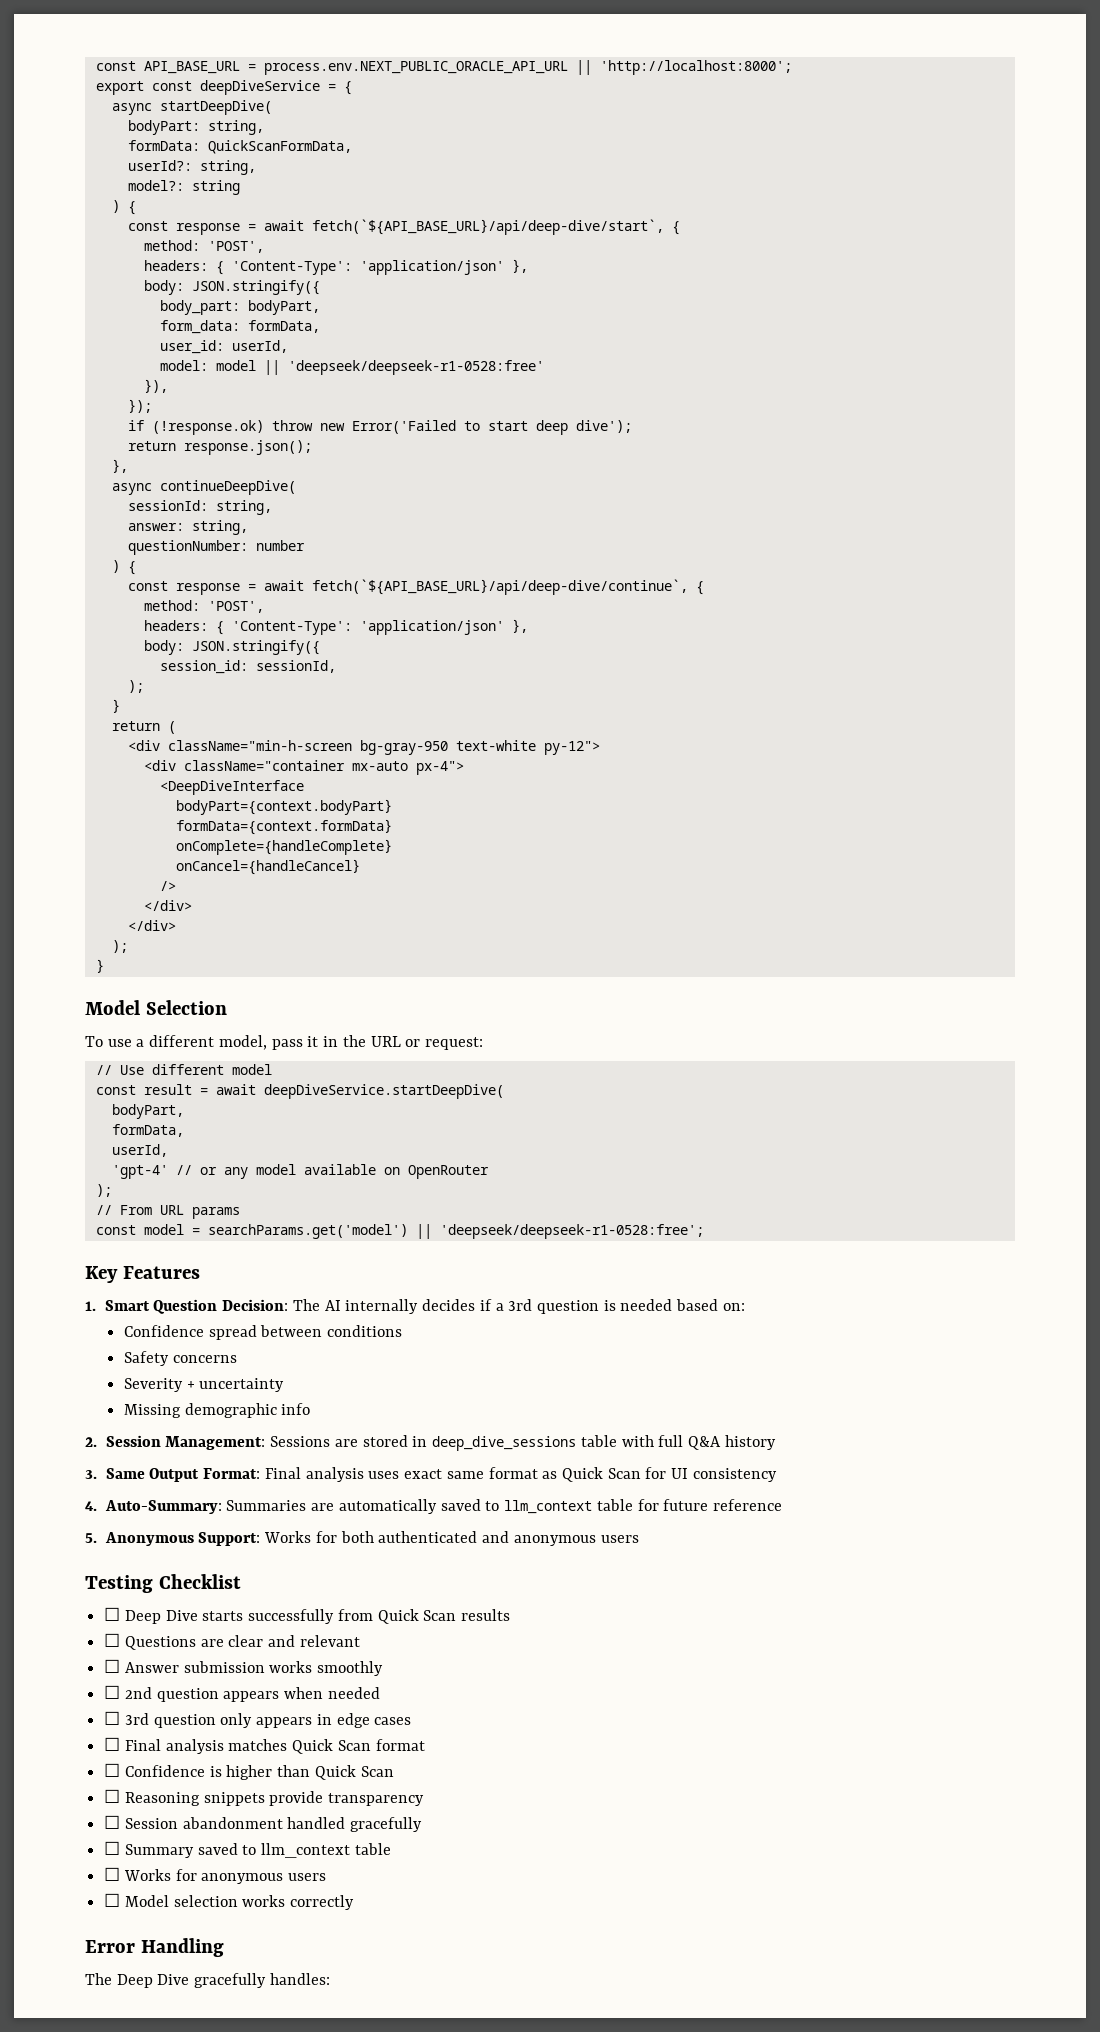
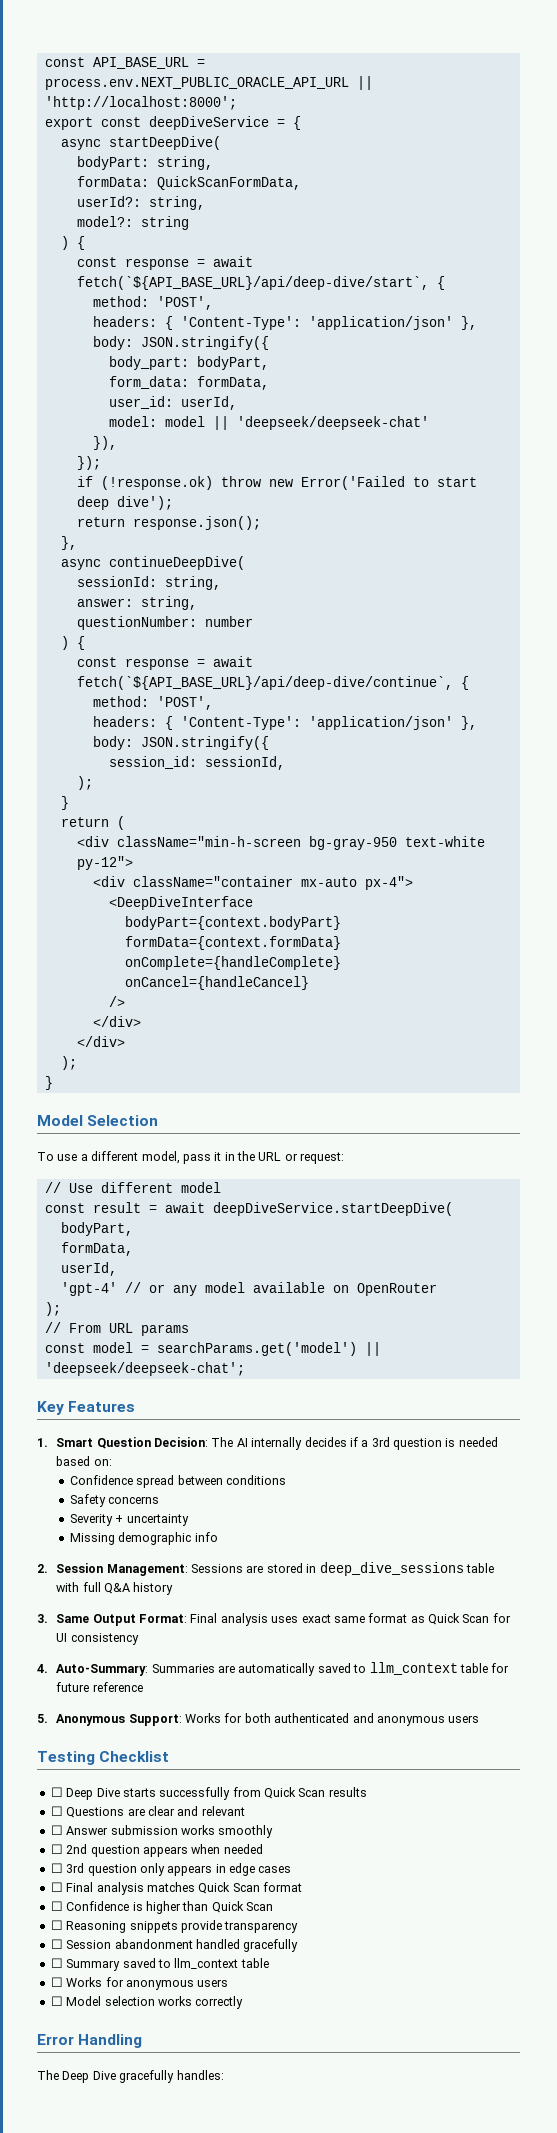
[287,360,544,375] 'deepseek/deepseek-r1-0528:free' -> [236,416,429,430] 'deepseek/deepseek-chat'
[439,1224,704,1239] 'deepseek/deepseek-r1-0528:free'; -> [44,1362,245,1376] 'deepseek/deepseek-chat';

